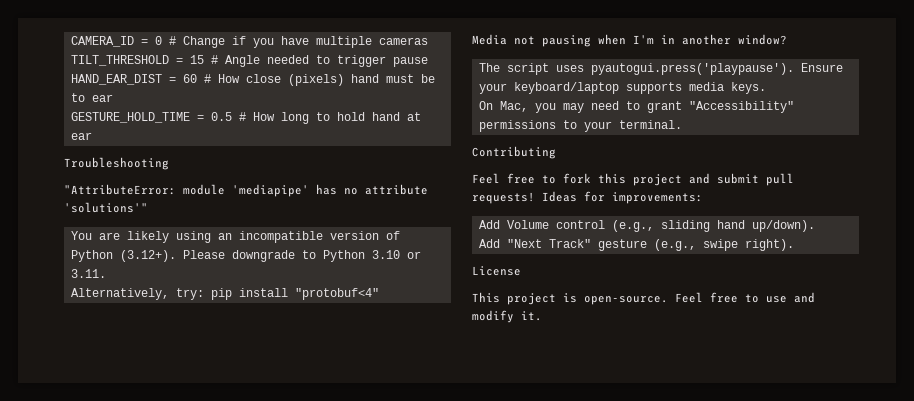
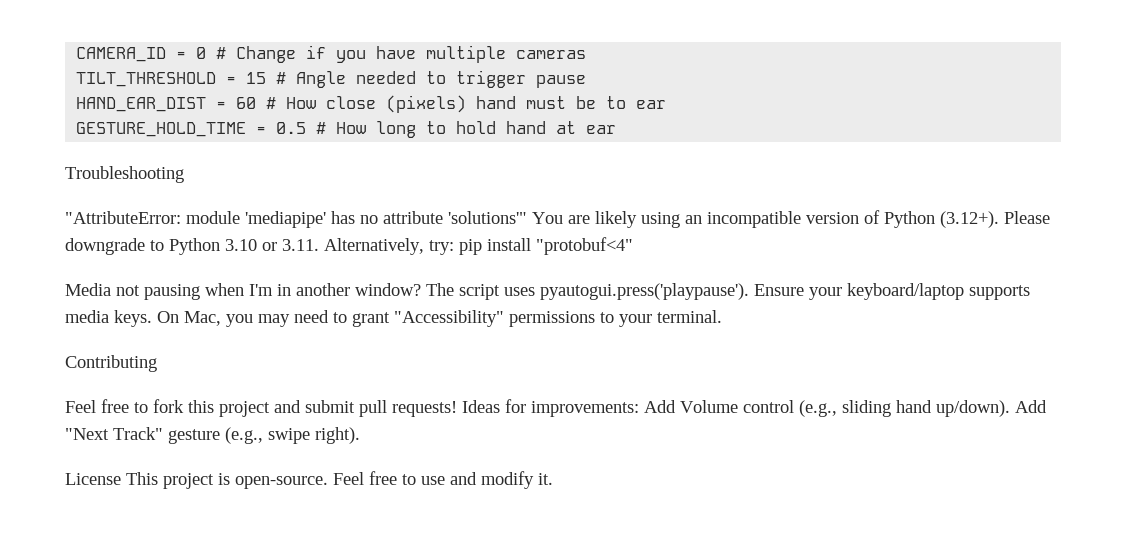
(148, 207) // -> (527, 217) none
(106, 273) // -> (319, 245) none
(787, 39) // -> (421, 289) none
(766, 88) // -> (152, 318) none
(703, 198) // -> (639, 409) none
(815, 226) // -> (1010, 408) none
(521, 271) // -> (121, 479) none

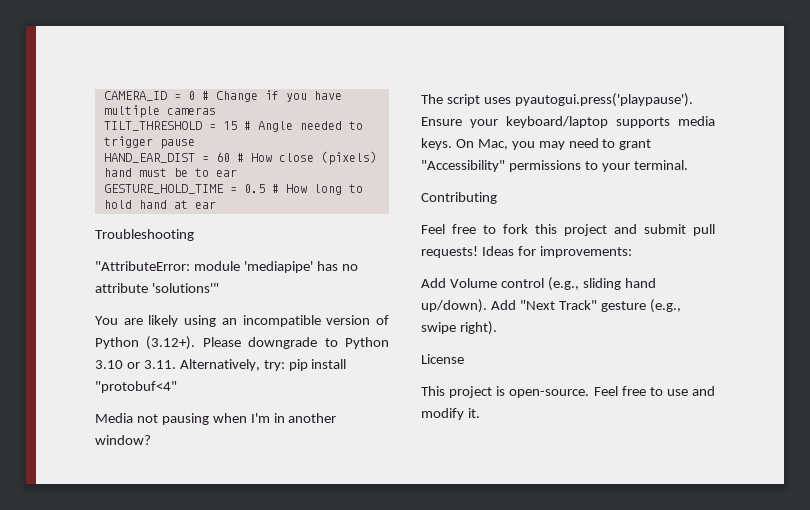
(527, 217) none -> (219, 288) //
(421, 289) none -> (151, 440) //
(639, 409) none -> (632, 252) //
(121, 479) none -> (464, 359) //

